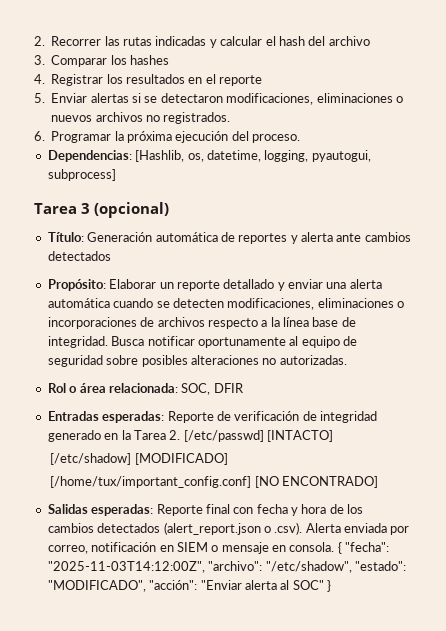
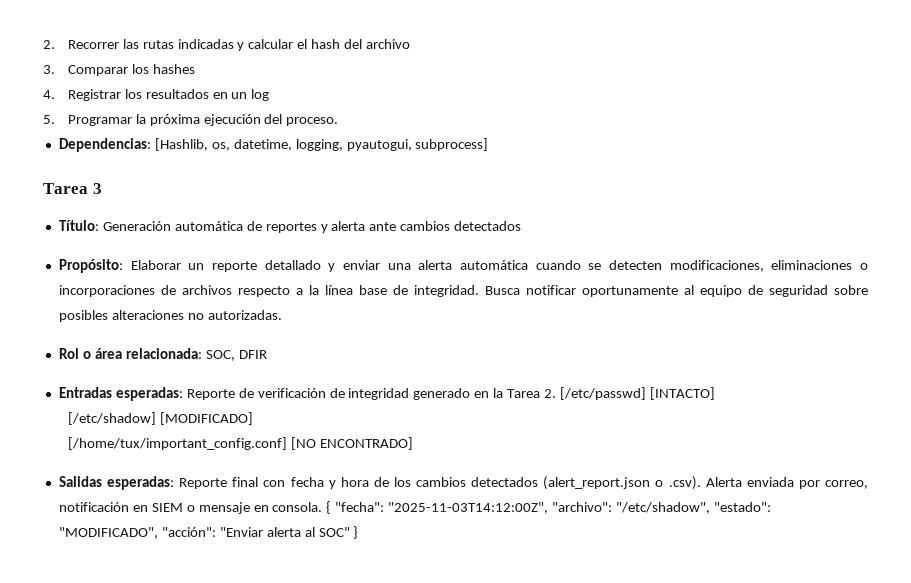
[205,74,263,86] [34,93,403,105] [51,112,231,124] [34,131,45,141] el reporte // 5. Enviar alertas si se detectaron modificaciones, eliminaciones o nuevos archivos no registrados. // 6. -> [231,89,270,101] [43,115,55,124] un log // 5.
[93,202,169,218] (opcional) -> (102, 188) none

